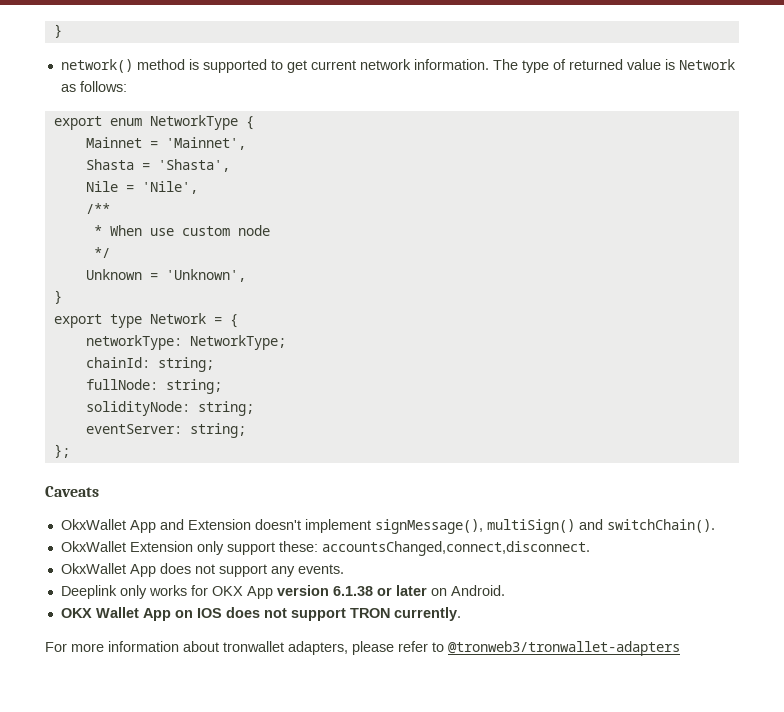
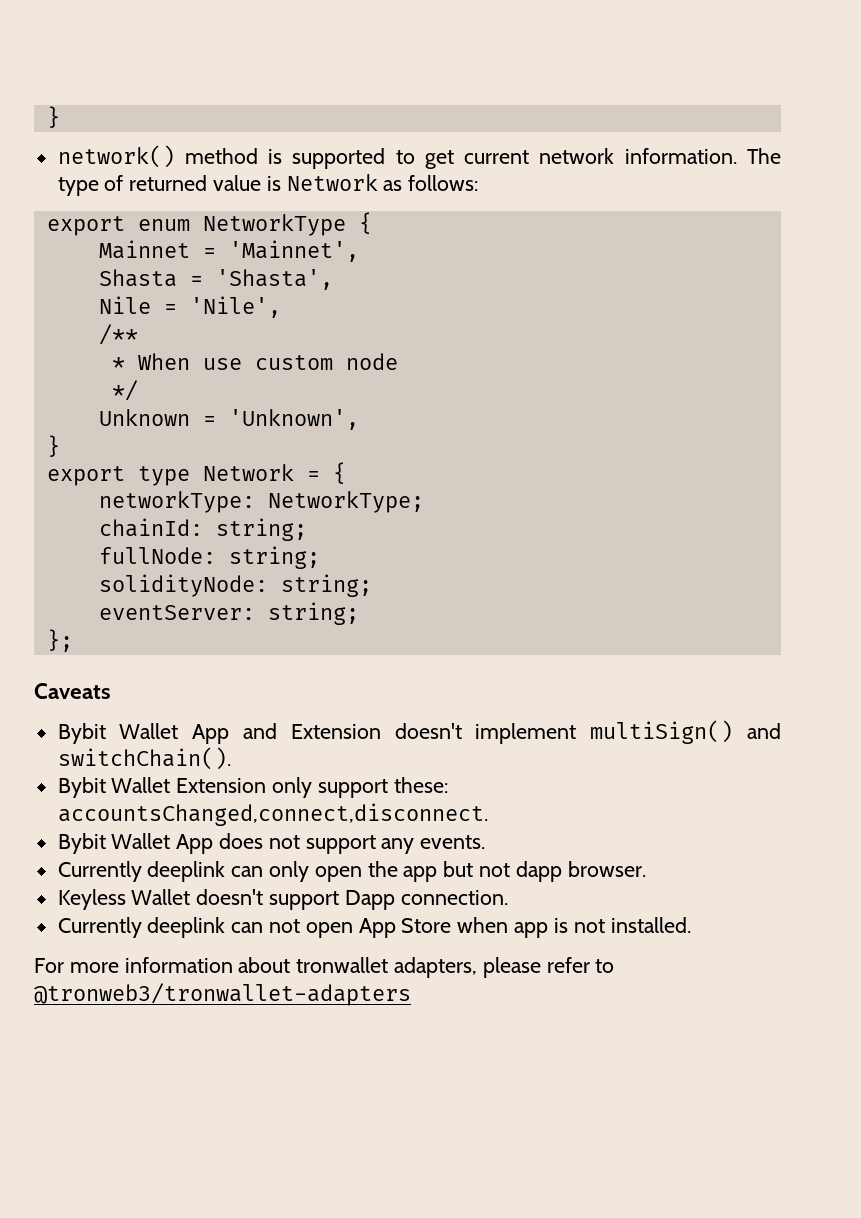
[60,519,126,530] OkxWallet -> [57,723,179,744] Bybit Wallet
[374,519,483,534] signMessage(), -> (577, 733) none
[60,541,126,552] OkxWallet -> [57,777,171,798] Bybit Wallet
[60,563,126,574] OkxWallet -> [57,833,171,854] Bybit Wallet
[60,585,505,599] [60,607,461,621] Deeplink only works for OKX App version 6.1.38 or later on Android. // OKX Wallet App on IOS does not support TRON currently. -> [57,861,646,882] [57,889,508,910] [57,917,691,938] Currently deeplink can only open the app but not dapp browser. // Keyless Wallet doesn't support Dapp connection. // Currently deeplink can not open App Store when app is not installed.

